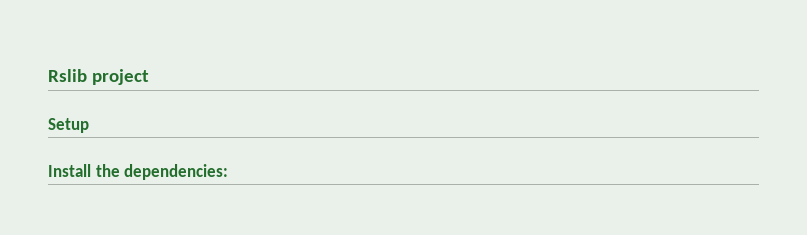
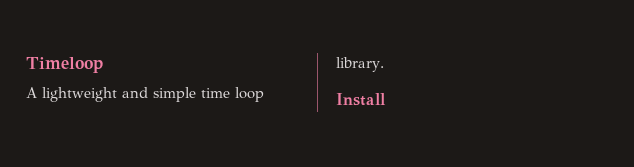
[48,69,149,85] [48,118,89,133] Rslib project // Setup -> [26,57,103,73] [26,87,264,102] [336,57,384,72] Timeloop // A lightweight and simple time loop library.
[95,164,229,180] the dependencies: -> (386, 99) none

